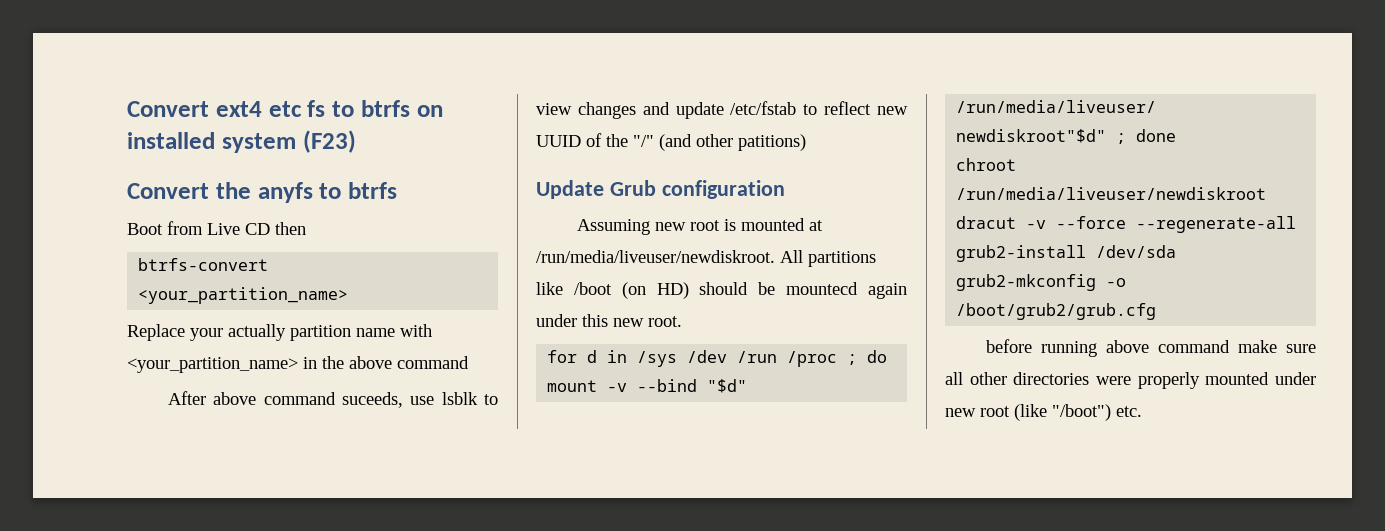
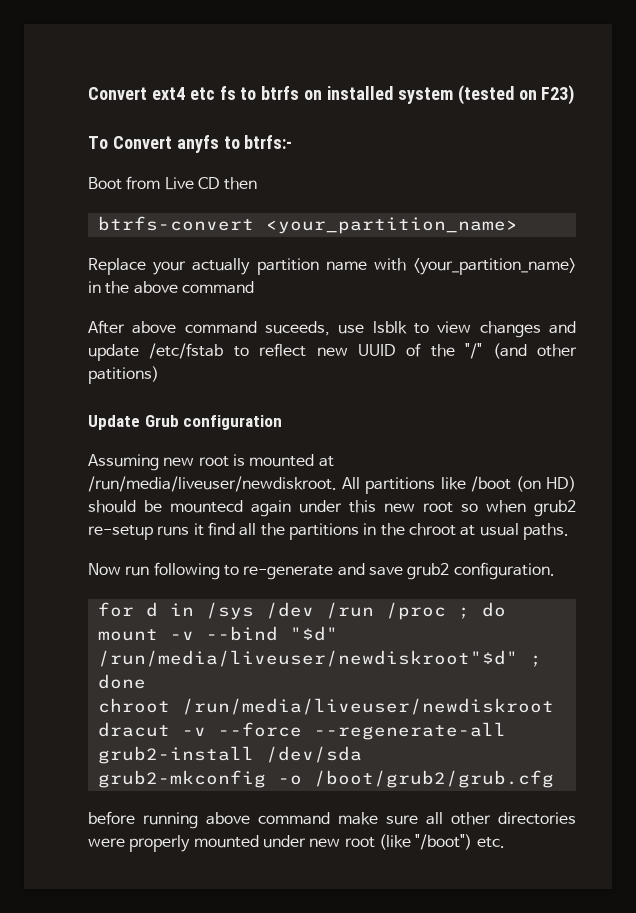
[302,130,356,153] [127,182,251,199] (F23) // Convert the -> [457,85,575,105] [88,136,172,149] (tested on F23) // To Convert
[348,182,397,199] btrfs -> [244,135,293,149] btrfs:-
[648,316,682,327] root. -> [423,500,576,517] [88,522,569,540] [88,562,555,580] root so when grub2 re-setup runs it find all the partitions in the chroot at usual paths. // Now run following to re-generate and save grub2 configuration.

